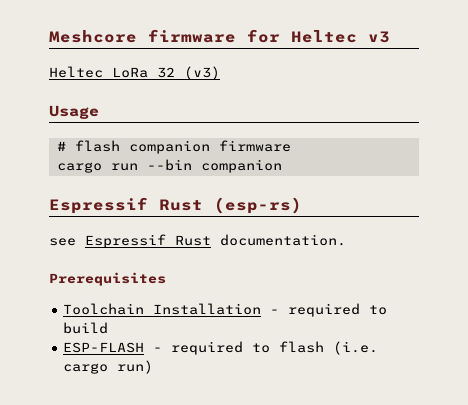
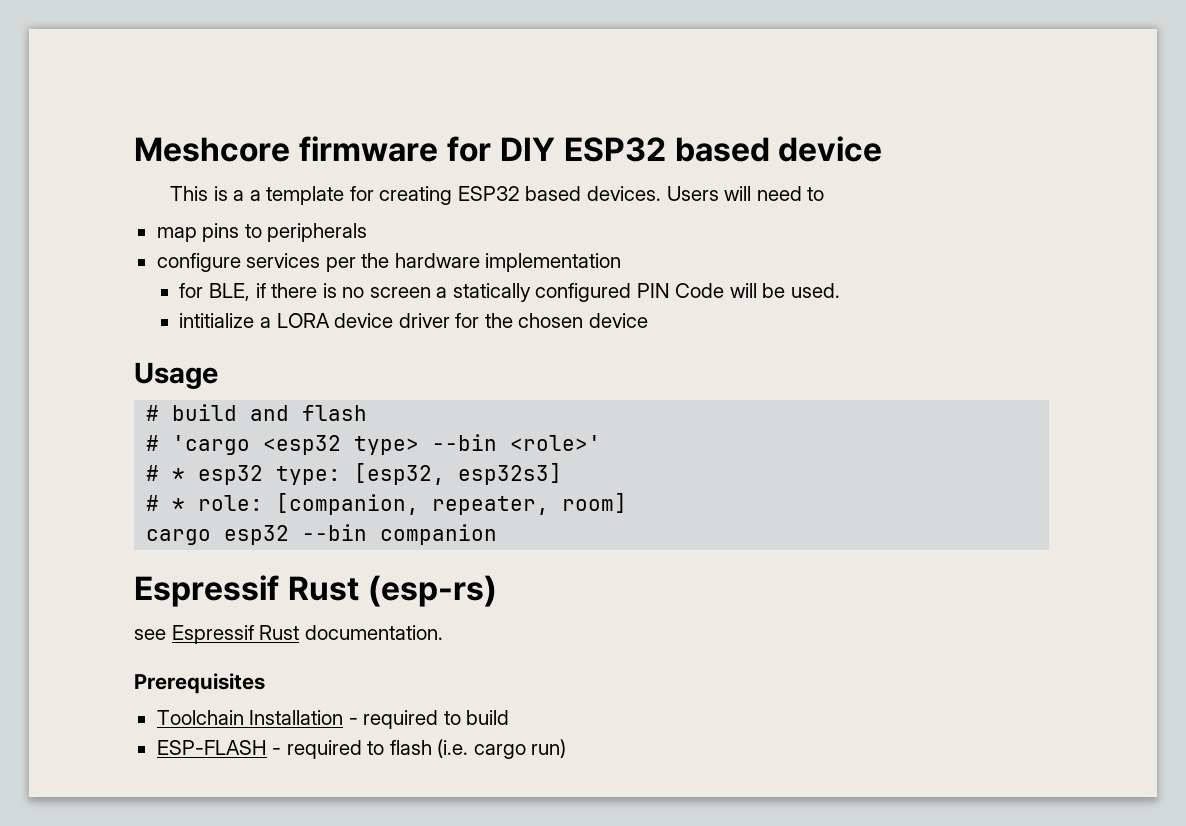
[291,30,390,43] [49,66,220,80] Heltec v3 // Heltec LoRa 32 (v3) -> [499,136,883,162] [170,186,825,205] [156,223,368,242] [156,253,622,272] [179,283,840,302] [179,313,648,328] DIY ESP32 based device // This is a a template for creating ESP32 based devices. Users will need to // map pins to peripherals // configure services per the hardware implementation // for BLE, if there is no screen a statically configured PIN Code will be used. // intitialize a LORA device driver for the chosen device
[74,140,291,154] [56,162,138,173] flash companion firmware // cargo run -> [172,404,368,421] [146,434,602,455] [146,463,563,485] [146,493,628,515] [146,525,290,545] build and flash // # 'cargo <esp32 type> --bin <role>' // # * esp32 type: [esp32, esp32s3] // # * role: [companion, repeater, room] // cargo esp32

